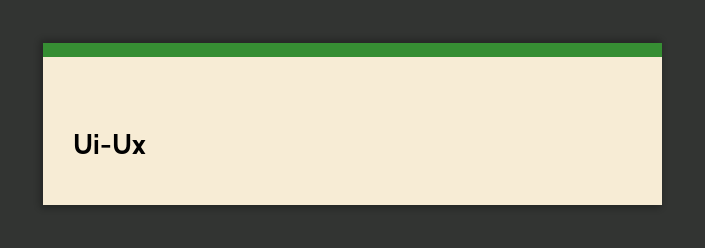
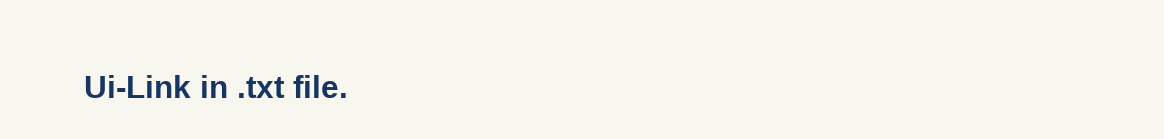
[73,134,146,154] Ui-Ux -> [84,75,348,98] Ui-Link in .txt file.

